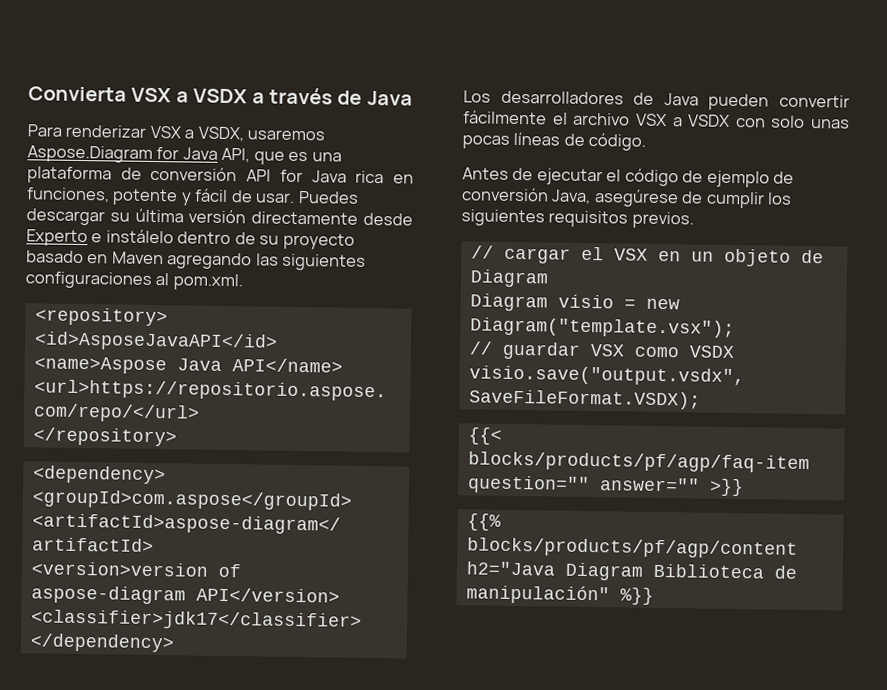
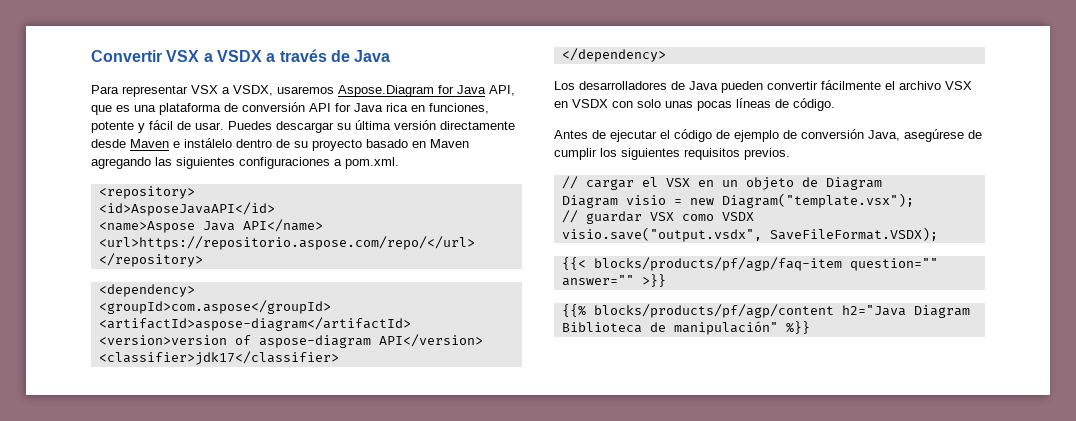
[28,86,127,102] Convierta -> [91,50,162,62] Convertir
[65,124,147,138] renderizar -> [122,85,188,97] representar
[26,229,88,247] Experto -> [130,139,169,148] Maven
[155,273,170,286] al -> [334,159,342,166] a
[672,117,683,127] a -> [554,101,568,108] en

